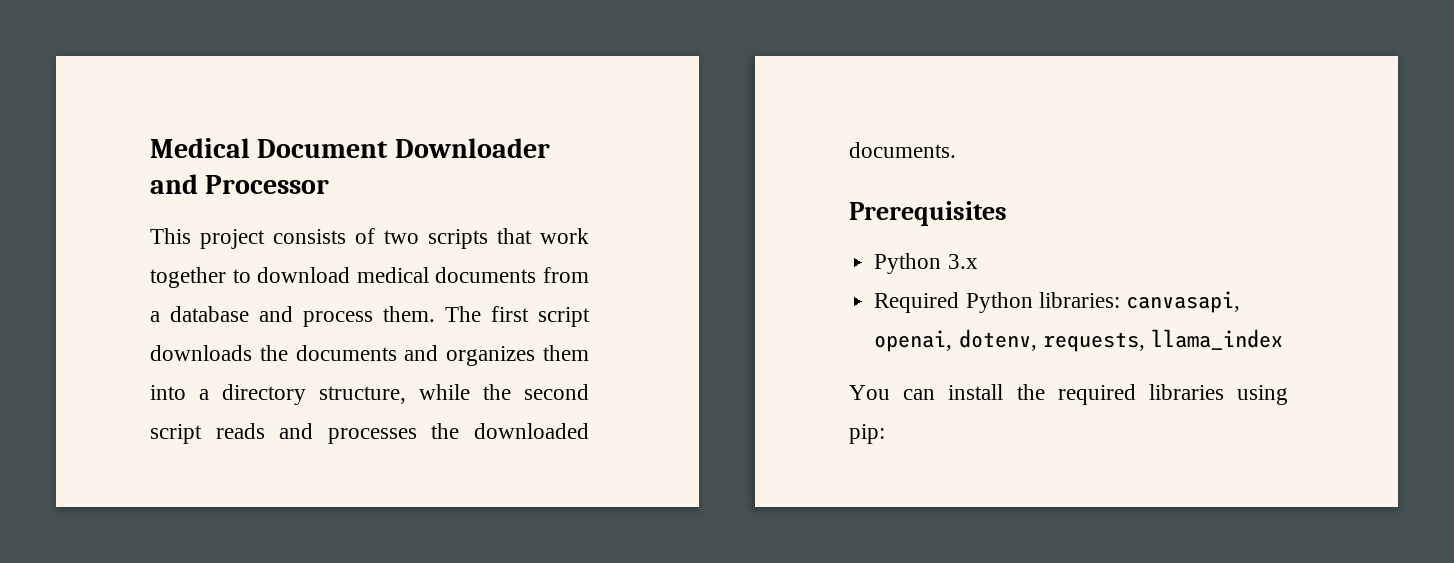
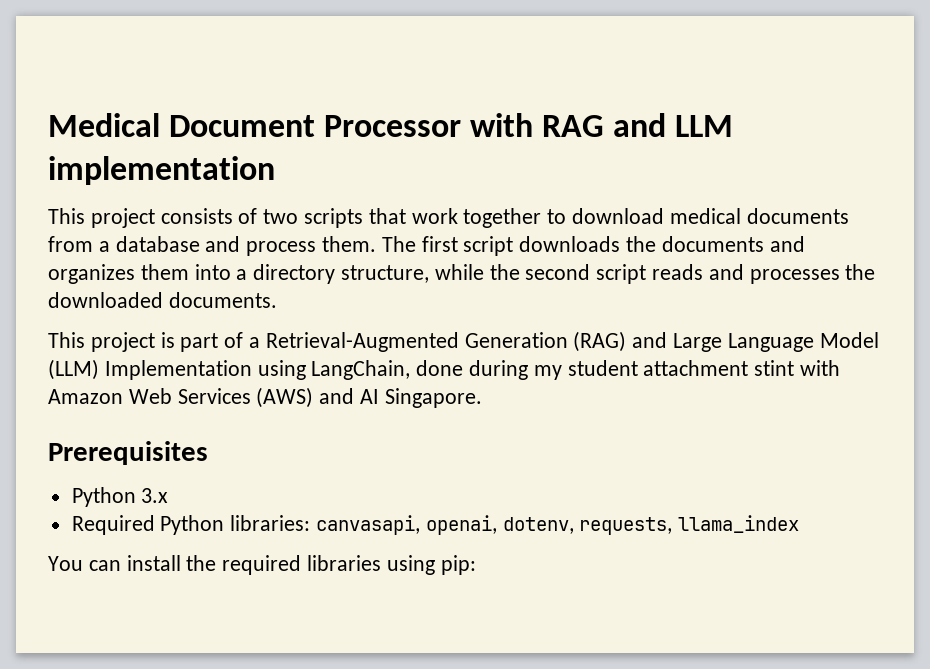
[394,138,550,158] [150,174,330,194] Downloader and Processor -> [324,113,734,137] [48,156,275,185] Processor with RAG and LLM implementation
(956, 150) none -> [48,331,879,352] [48,359,841,380] [48,387,482,408] // This project is part of a Retrieval-Augmented Generation (RAG) and Large Language Model (LLM) Implementation using LangChain, done during my student attachment stint with Amazon Web Services (AWS) and AI Singapore.

